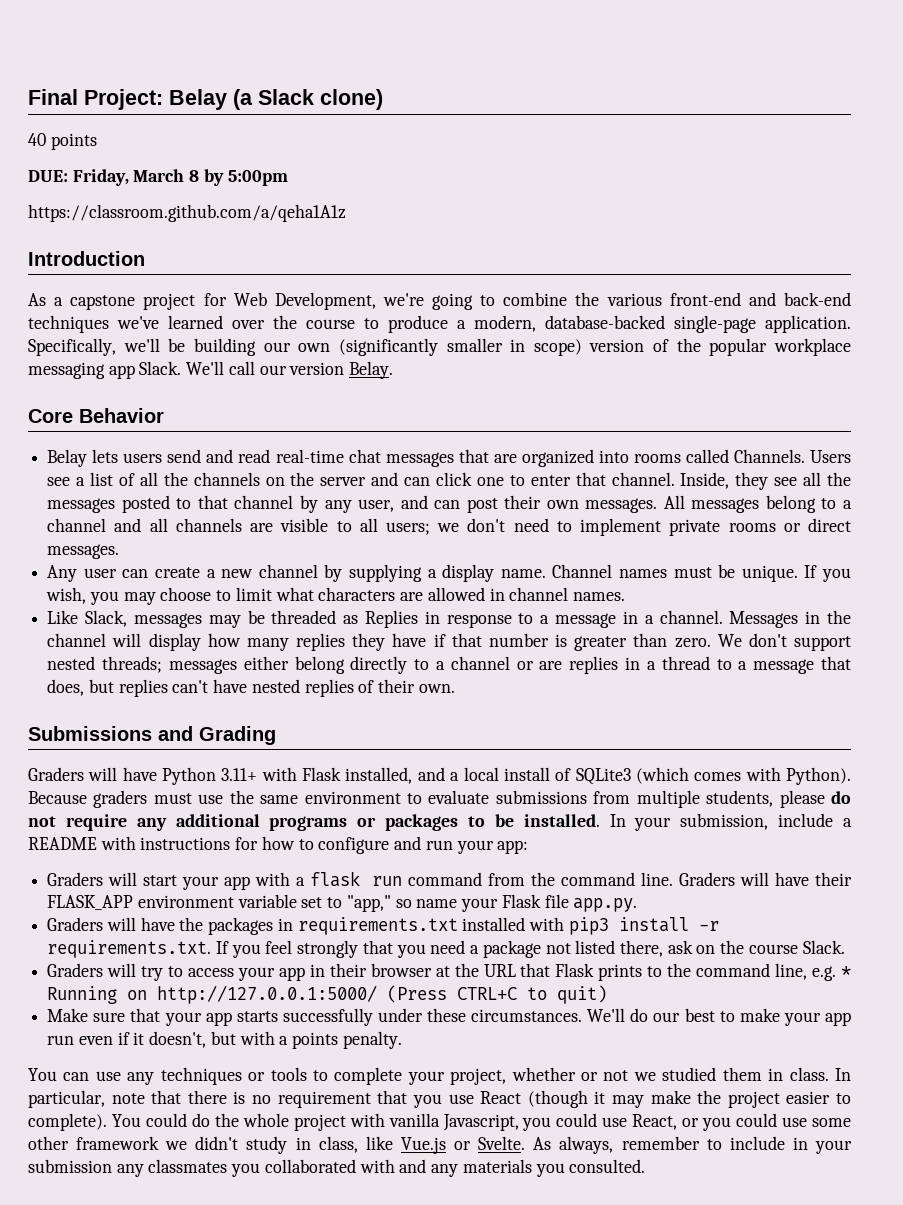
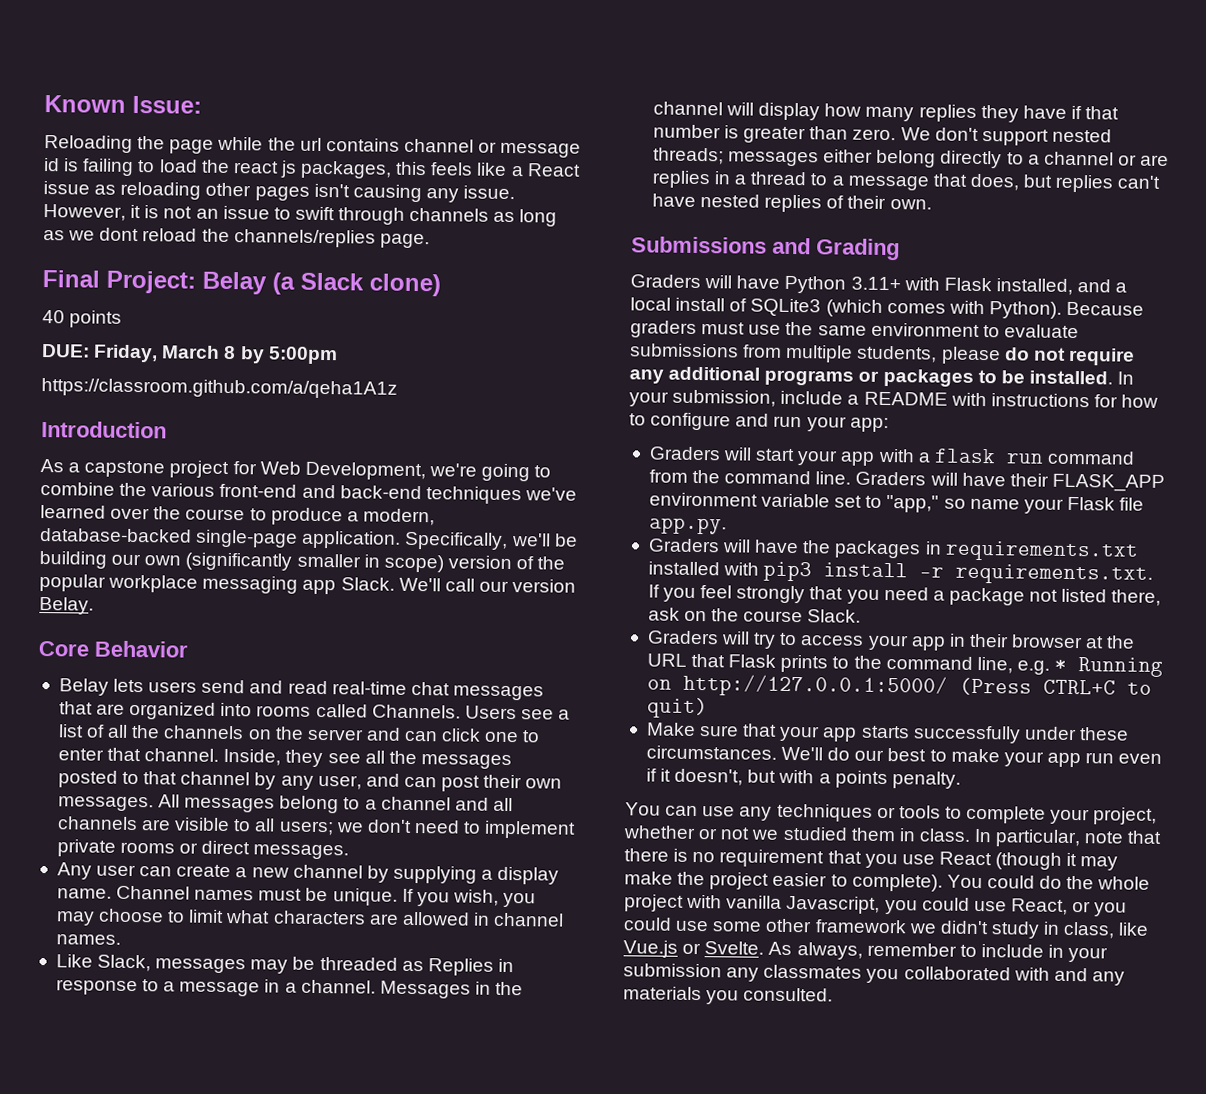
(28, 97) none -> [44,95,202,114] [44,135,582,158] [43,158,581,179] [43,181,516,203] [43,204,558,227] [43,227,430,249] Known Issue: // Reloading the page while the url contains channel or message id is failing to load the react js packages, this feels like a React issue as reloading other pages isn't causing any issue. However, it is not an issue to swift through channels as long as we dont reload the channels/replies page. //

